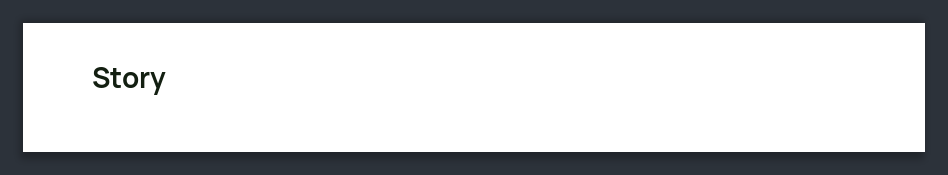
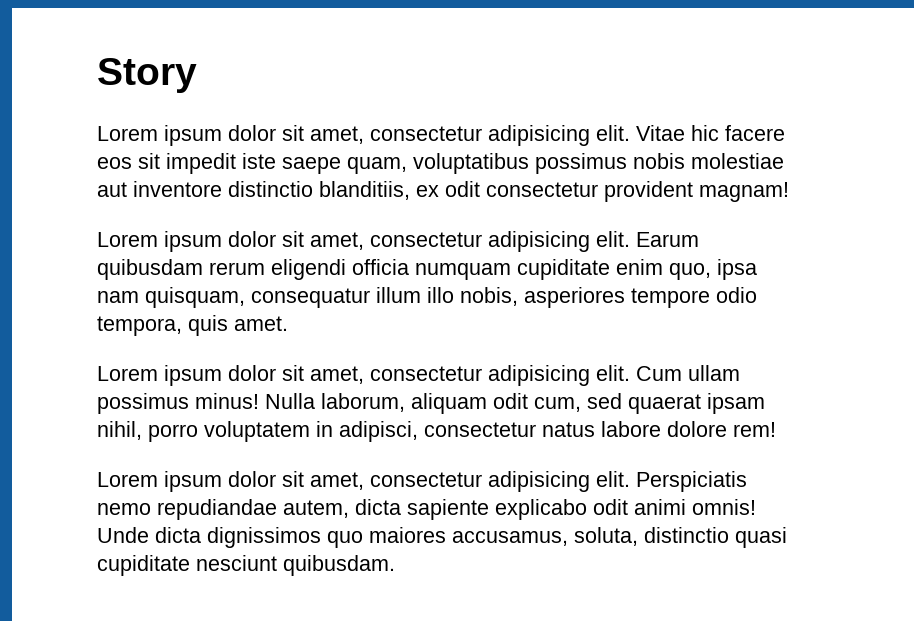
(166, 81) none -> [97,125,785,146] [97,153,784,174] [97,181,789,202] [97,231,699,252] [97,259,757,280] [97,287,757,308] [97,315,288,336] [97,365,740,386] [97,393,765,414] [97,421,776,442] [97,471,747,492] [97,499,756,520] [97,527,787,548] [97,555,395,576] // Lorem ipsum dolor sit amet, consectetur adipisicing elit. Vitae hic facere eos sit impedit iste saepe quam, voluptatibus possimus nobis molestiae aut inventore distinctio blanditiis, ex odit consectetur provident magnam! // Lorem ipsum dolor sit amet, consectetur adipisicing elit. Earum quibusdam rerum eligendi officia numquam cupiditate enim quo, ipsa nam quisquam, consequatur illum illo nobis, asperiores tempore odio tempora, quis amet. // Lorem ipsum dolor sit amet, consectetur adipisicing elit. Cum ullam possimus minus! Nulla laborum, aliquam odit cum, sed quaerat ipsam nihil, porro voluptatem in adipisci, consectetur natus labore dolore rem! // Lorem ipsum dolor sit amet, consectetur adipisicing elit. Perspiciatis nemo repudiandae autem, dicta sapiente explicabo odit animi omnis! Unde dicta dignissimos quo maiores accusamus, soluta, distinctio quasi cupiditate nesciunt quibusdam.

